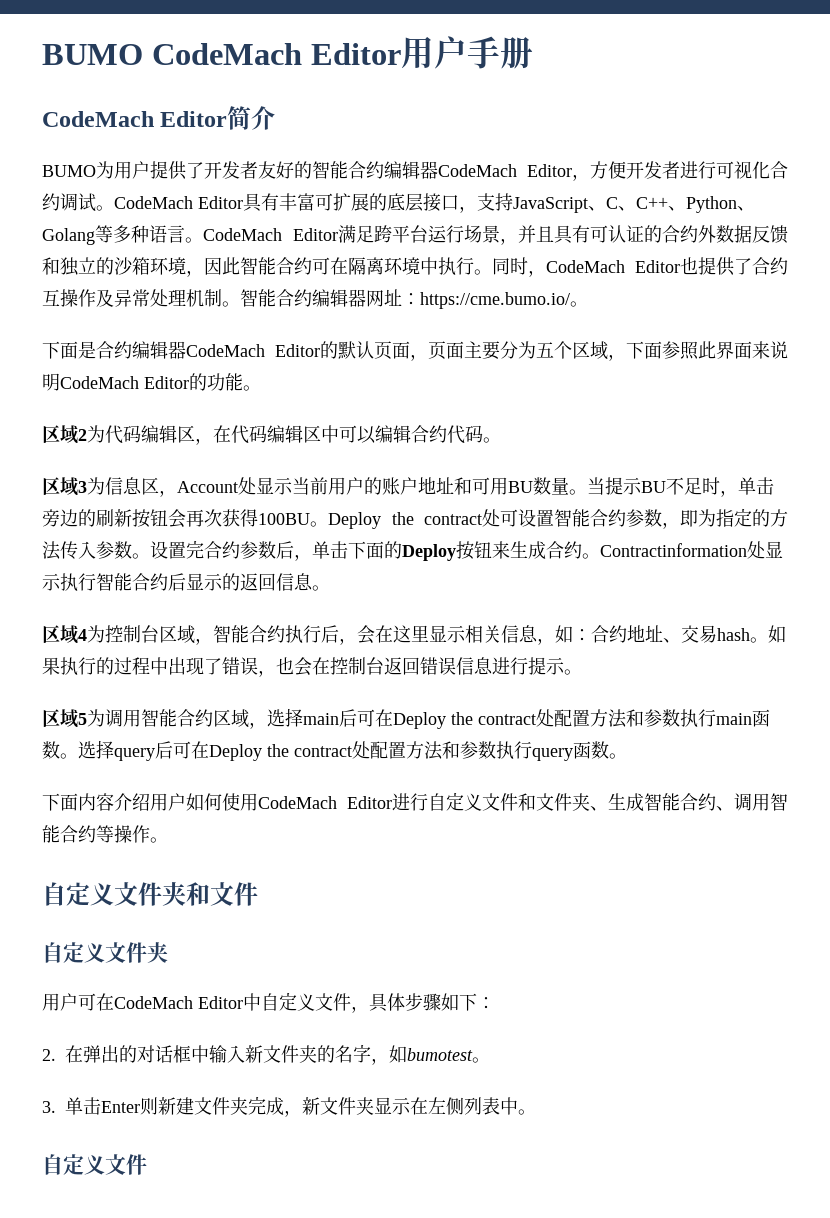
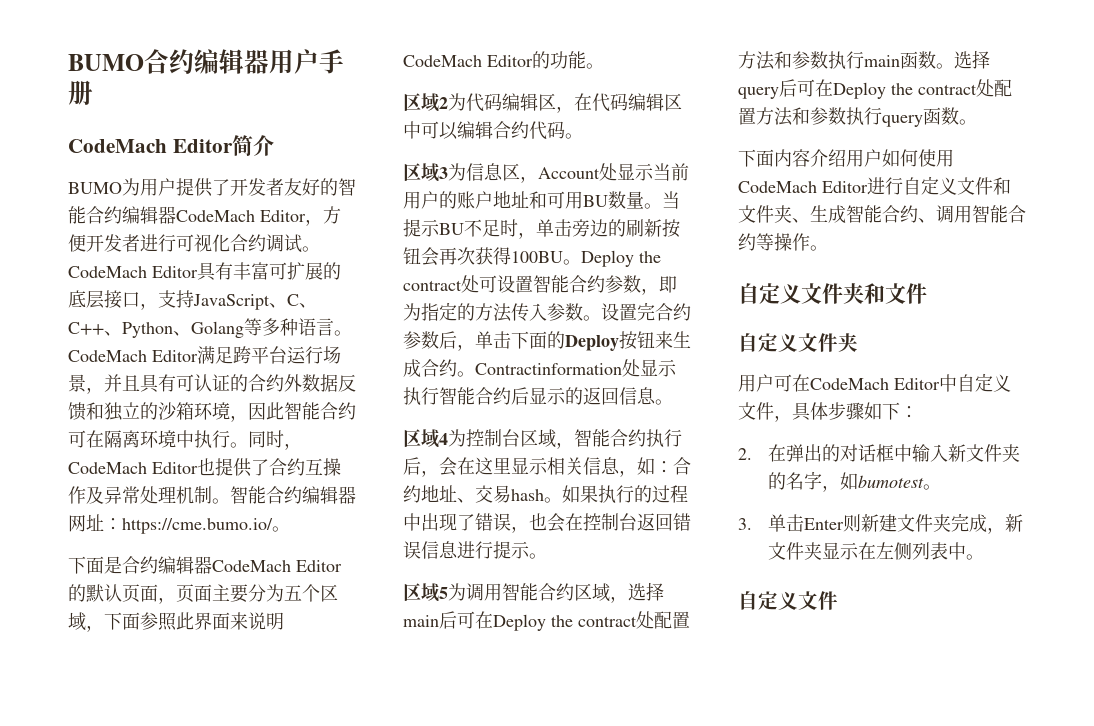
[42,43,401,65] BUMO CodeMach Editor -> [68,49,269,74] BUMO合约编辑器

